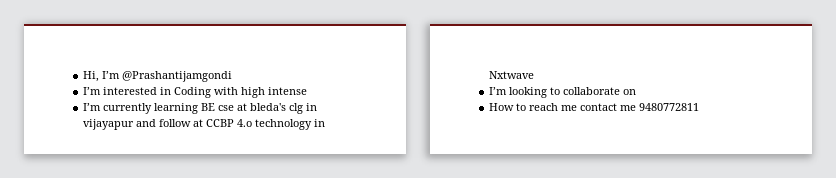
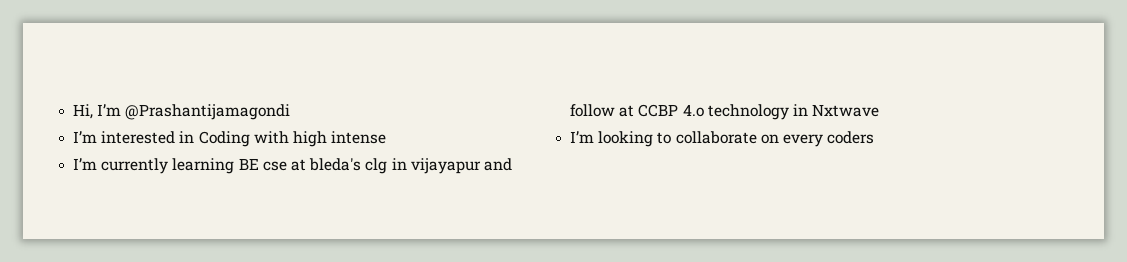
[122,71,233,82] @Prashantijamgondi -> [125,104,291,120] @Prashantijamagondi
[489,103,700,111] // How to reach me contact me 9480772811 -> [782,131,875,147] every coders

